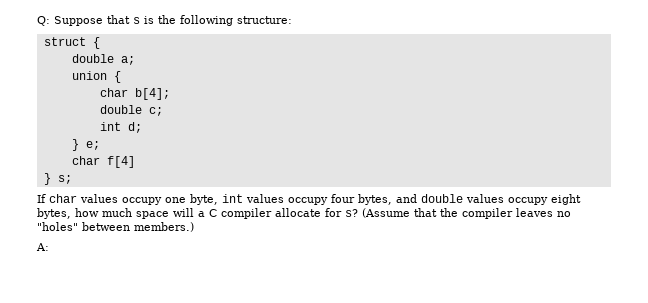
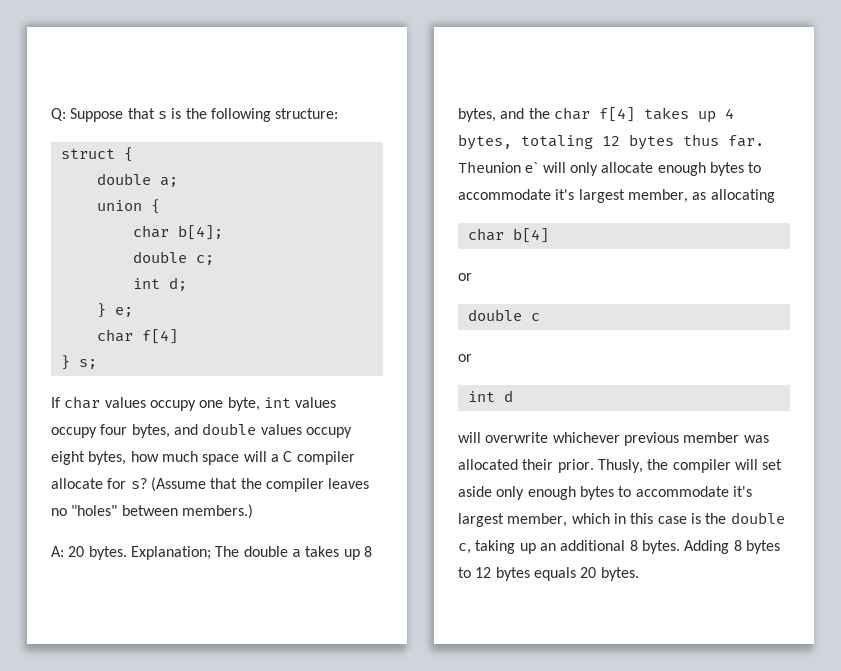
(49, 247) none -> [68,546,372,560] [458,107,734,123] [458,134,764,150] [458,161,762,176] [458,189,775,203] [467,228,549,243] [458,273,472,281] [467,309,540,321] [458,354,472,362] [467,390,513,402] [458,432,769,446] [458,459,783,473] [458,486,752,500] [458,512,785,527] [458,540,780,554] [458,567,639,581] 20 bytes. Explanation; The double a takes up 8 bytes, and the char f[4] takes up 4 bytes, totaling 12 bytes thus far. Theunion e` will only allocate enough bytes to accommodate it's largest member, as allocating // char b[4] // or // double c // or // int d // will overwrite whichever previous member was allocated their prior. Thusly, the compiler will set aside only enough bytes to accommodate it's largest member, which in this case is the double c, taking up an additional 8 bytes. Adding 8 bytes to 12 bytes equals 20 bytes.

